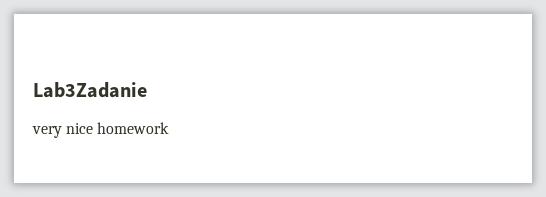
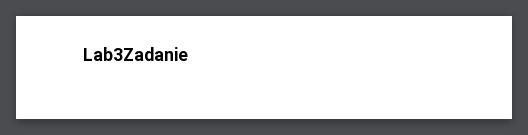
[32,122,170,138] // very nice homework -> (188, 54) none

